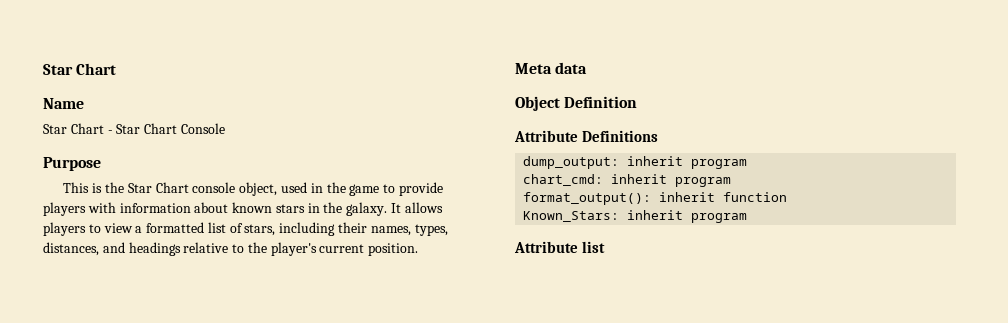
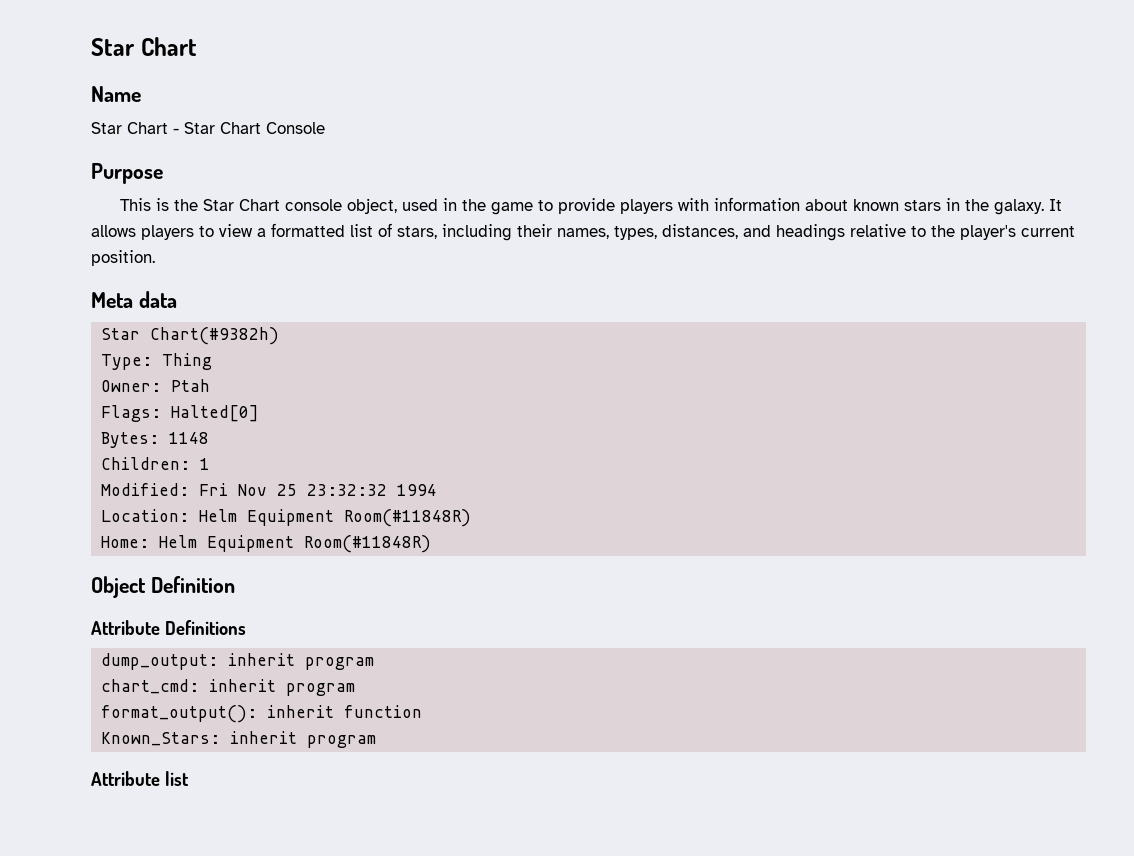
(588, 68) none -> [101,327,280,345] [101,353,213,370] [101,379,211,392] [101,405,260,422] [101,432,210,448] [101,457,211,470] [101,483,438,496] [101,509,472,527] [101,535,432,553] // Star Chart(#9382h) // Type: Thing // Owner: Ptah // Flags: Halted[0] // Bytes: 1148 // Children: 1 // Modified: Fri Nov 25 23:32:32 1994 // Location: Helm Equipment Room(#11848R) // Home: Helm Equipment Room(#11848R)

